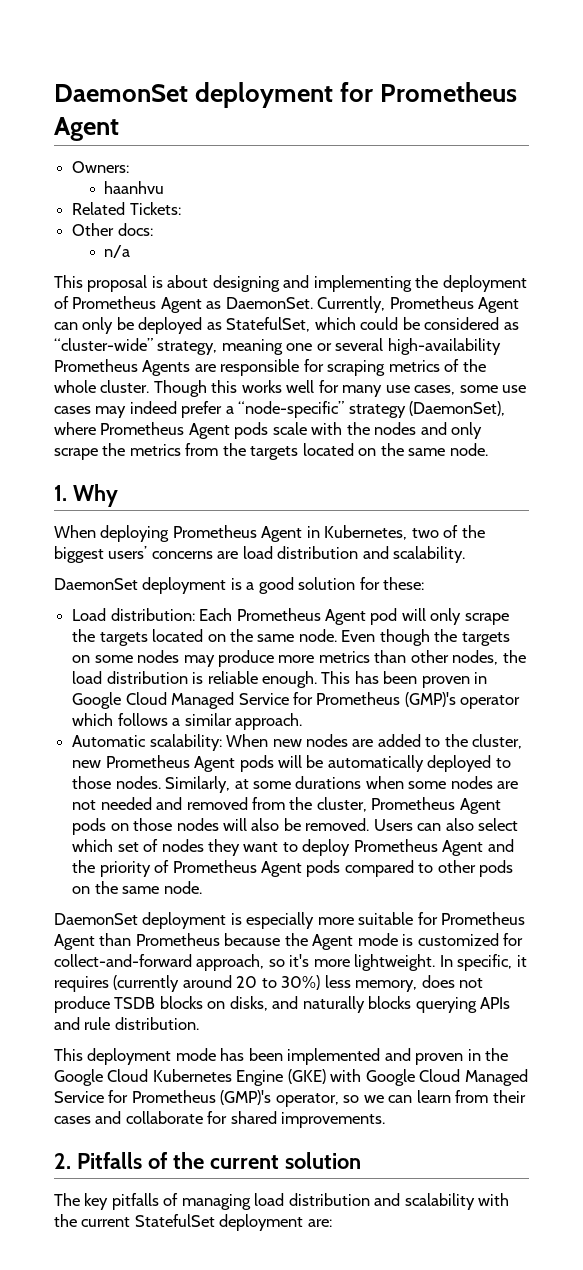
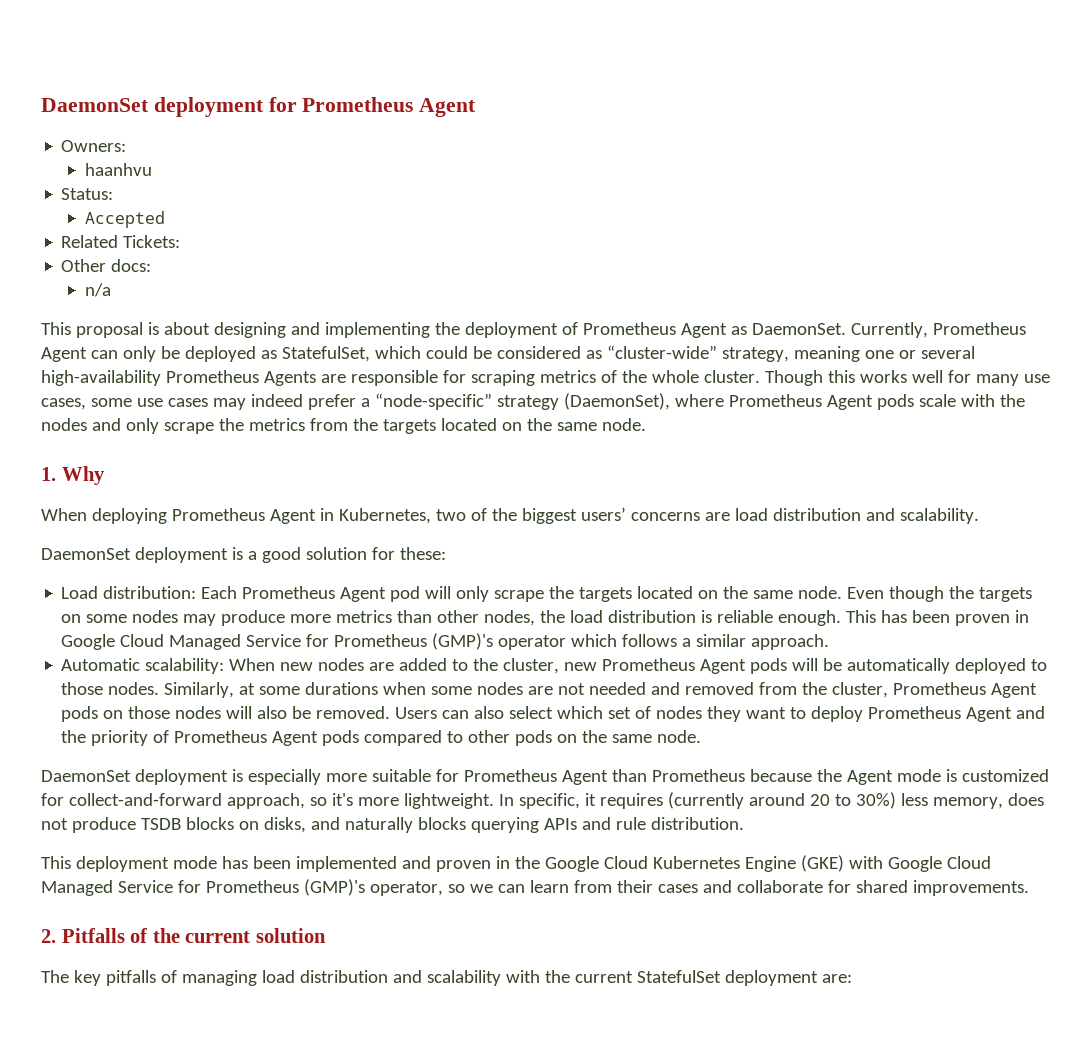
(165, 187) none -> [61,188,114,200] [84,211,165,228] // Status: // Accepted

